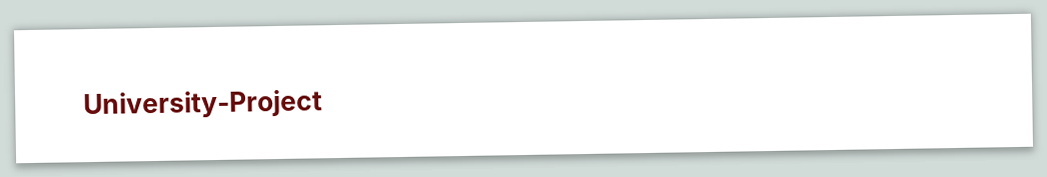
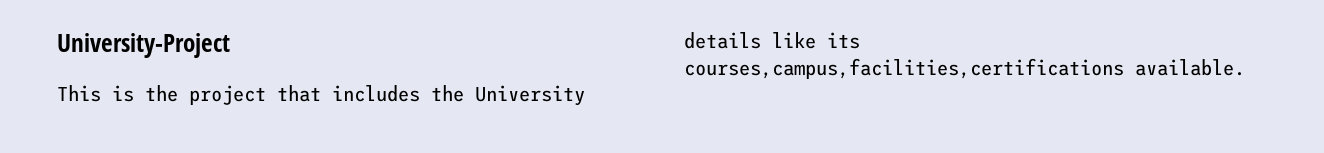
(323, 105) none -> [57,85,585,106] [684,32,860,49] [684,58,1245,79] // This is the project that includes the University details like its courses,campus,facilities,certifications available.

